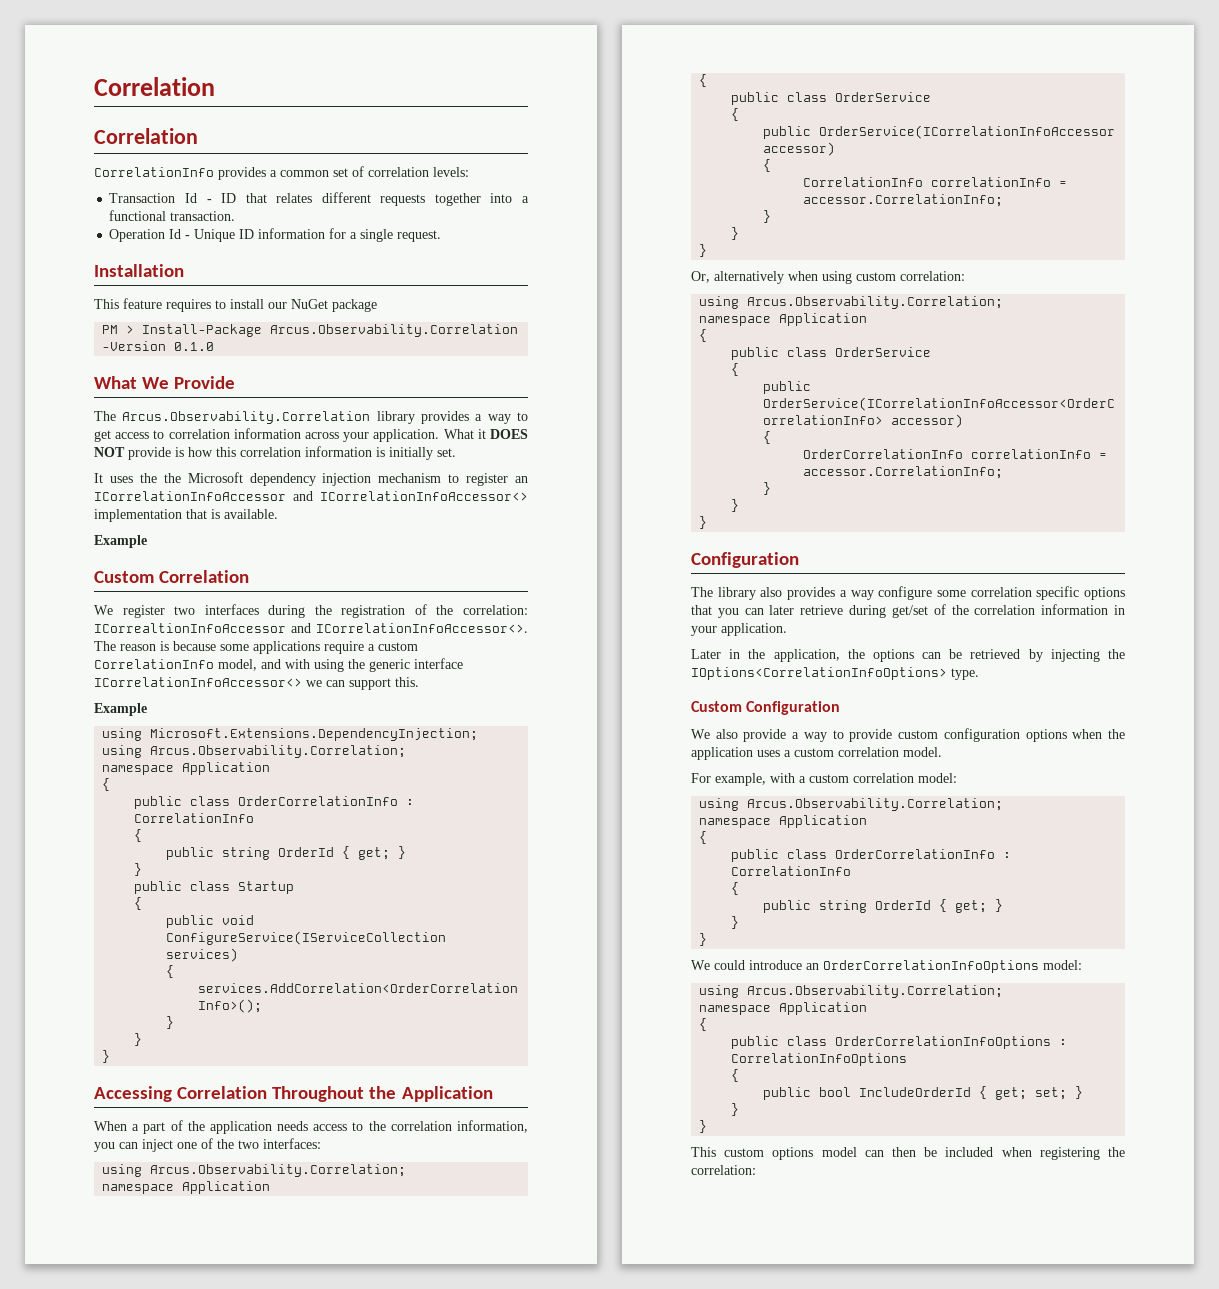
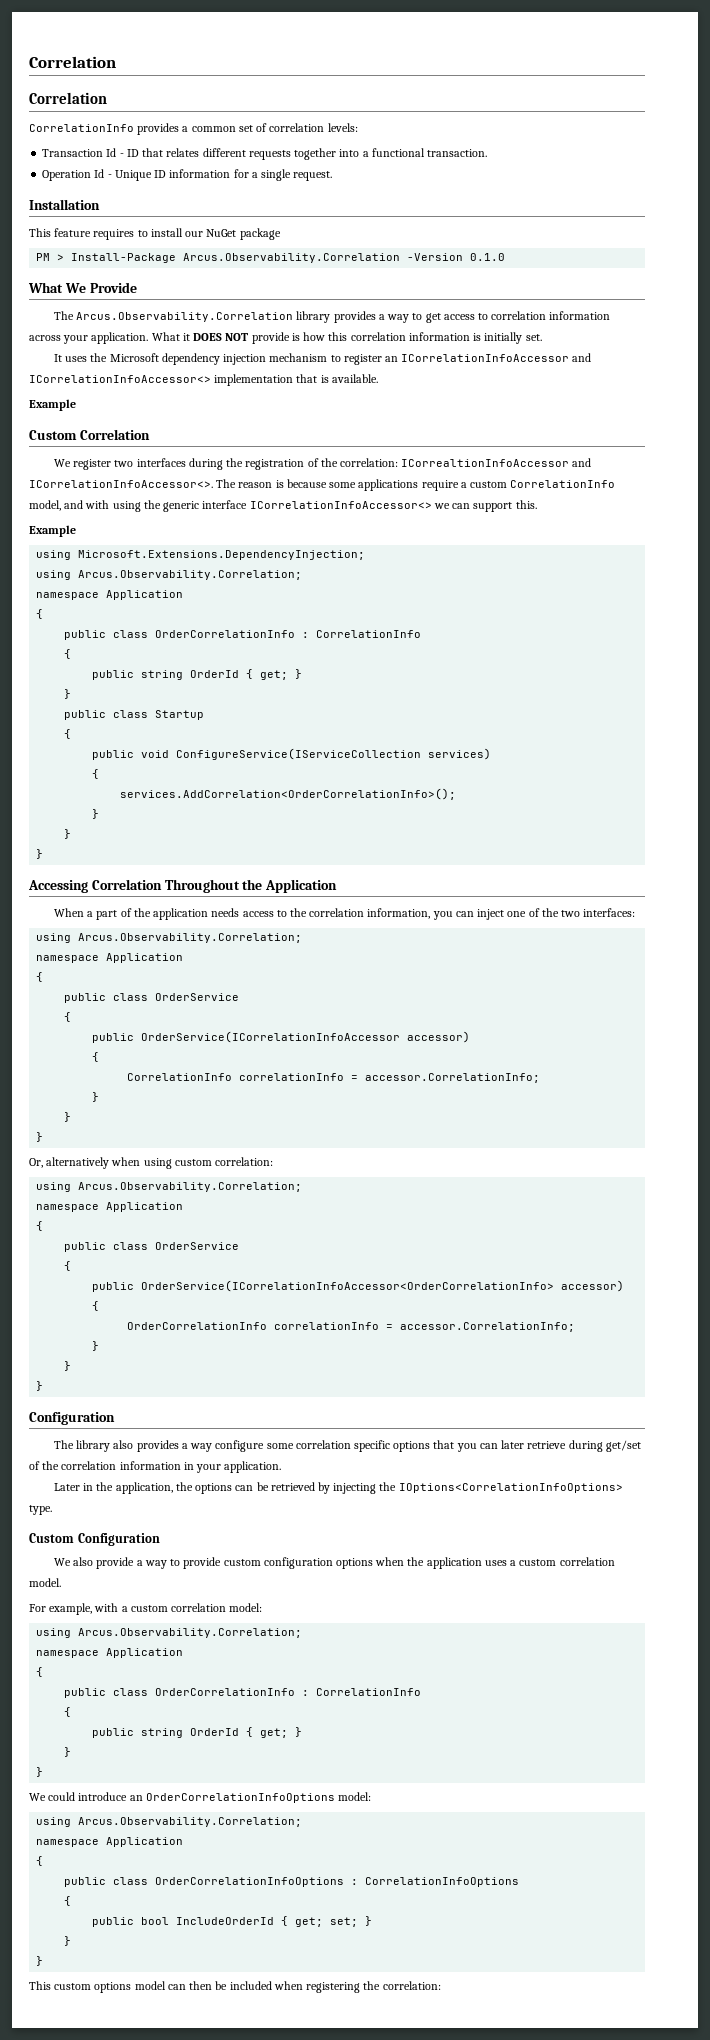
[163,473,181,483] the -> (108, 357) none

